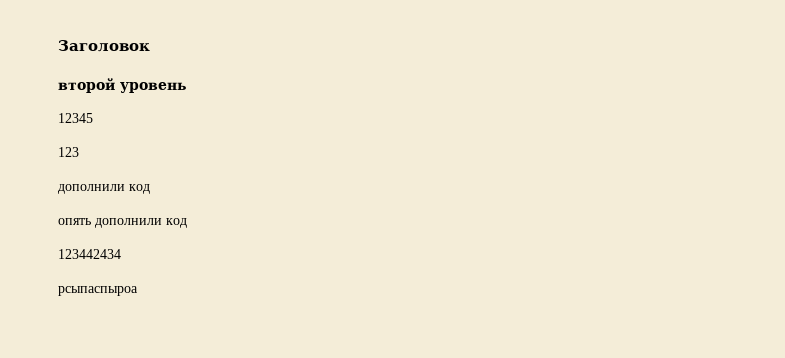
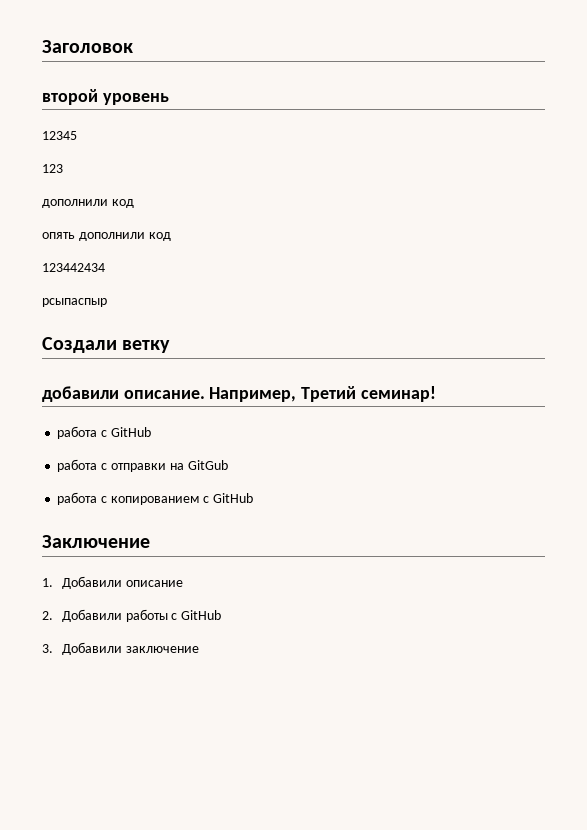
[58,286,138,296] рсыпаспыроа -> [42,298,107,307] [42,337,171,353] [42,386,436,402] [57,426,151,439] [57,459,228,472] [57,492,253,505] [42,535,150,548] [42,576,183,589] [42,609,222,622] [42,642,199,655] рсыпаспыр // Создали ветку // добавили описание. Например, Третий семинар! // работа с GitHub // работа с отправки на GitGub // работа с копированием с GitHub // Заключение // 1. Добавили описание // 2. Добавили работы с GitHub // 3. Добавили заключение

